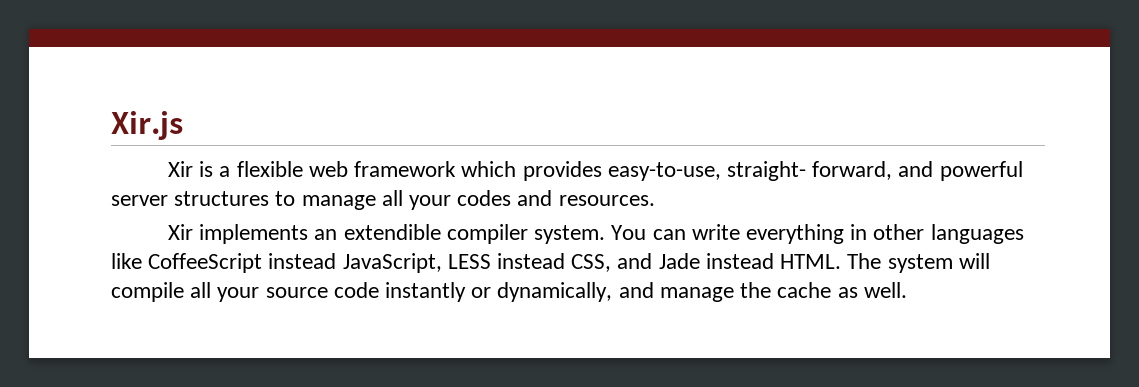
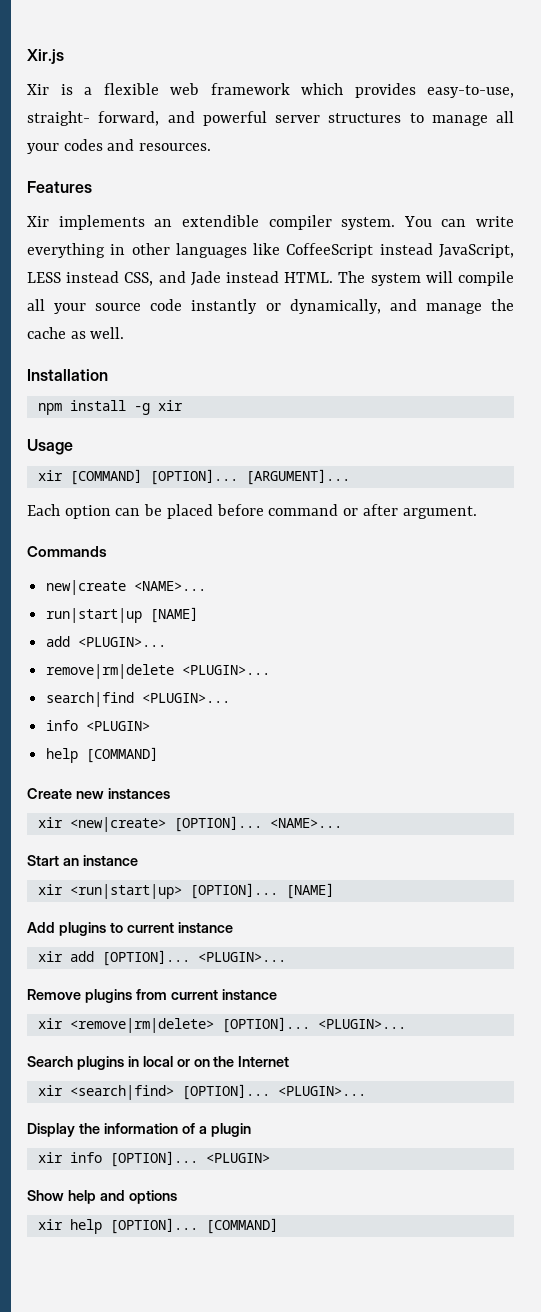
(655, 200) none -> [27,181,92,193] // Features
(907, 290) none -> [27,369,108,381] [37,400,183,415] [27,439,73,455] [37,469,350,485] [27,504,477,519] [27,546,107,557] [46,580,207,595] [46,607,199,623] [46,636,167,647] [46,664,271,679] [46,692,231,707] [46,720,151,731] [46,747,159,763] [27,788,170,799] [37,816,342,832] [27,855,138,866] [37,883,334,899] [27,922,233,936] [37,950,286,966] [27,989,277,1003] [37,1017,406,1033] [27,1056,290,1070] [37,1084,366,1100] [27,1123,251,1137] [37,1151,270,1167] [27,1190,177,1204] [37,1218,278,1234] // Installation // npm install -g xir // Usage // xir [COMMAND] [OPTION]... [ARGUMENT]... // Each option can be placed before command or after argument. // Commands // new|create <NAME>... // run|start|up [NAME] // add <PLUGIN>... // remove|rm|delete <PLUGIN>... // search|find <PLUGIN>... // info <PLUGIN> // help [COMMAND] // Create new instances // xir <new|create> [OPTION]... <NAME>... // Start an instance // xir <run|start|up> [OPTION]... [NAME] // Add plugins to current instance // xir add [OPTION]... <PLUGIN>... // Remove plugins from current instance // xir <remove|rm|delete> [OPTION]... <PLUGIN>... // Search plugins in local or on the Internet // xir <search|find> [OPTION]... <PLUGIN>... // Display the information of a plugin // xir info [OPTION]... <PLUGIN> // Show help and options // xir help [OPTION]... [COMMAND]

